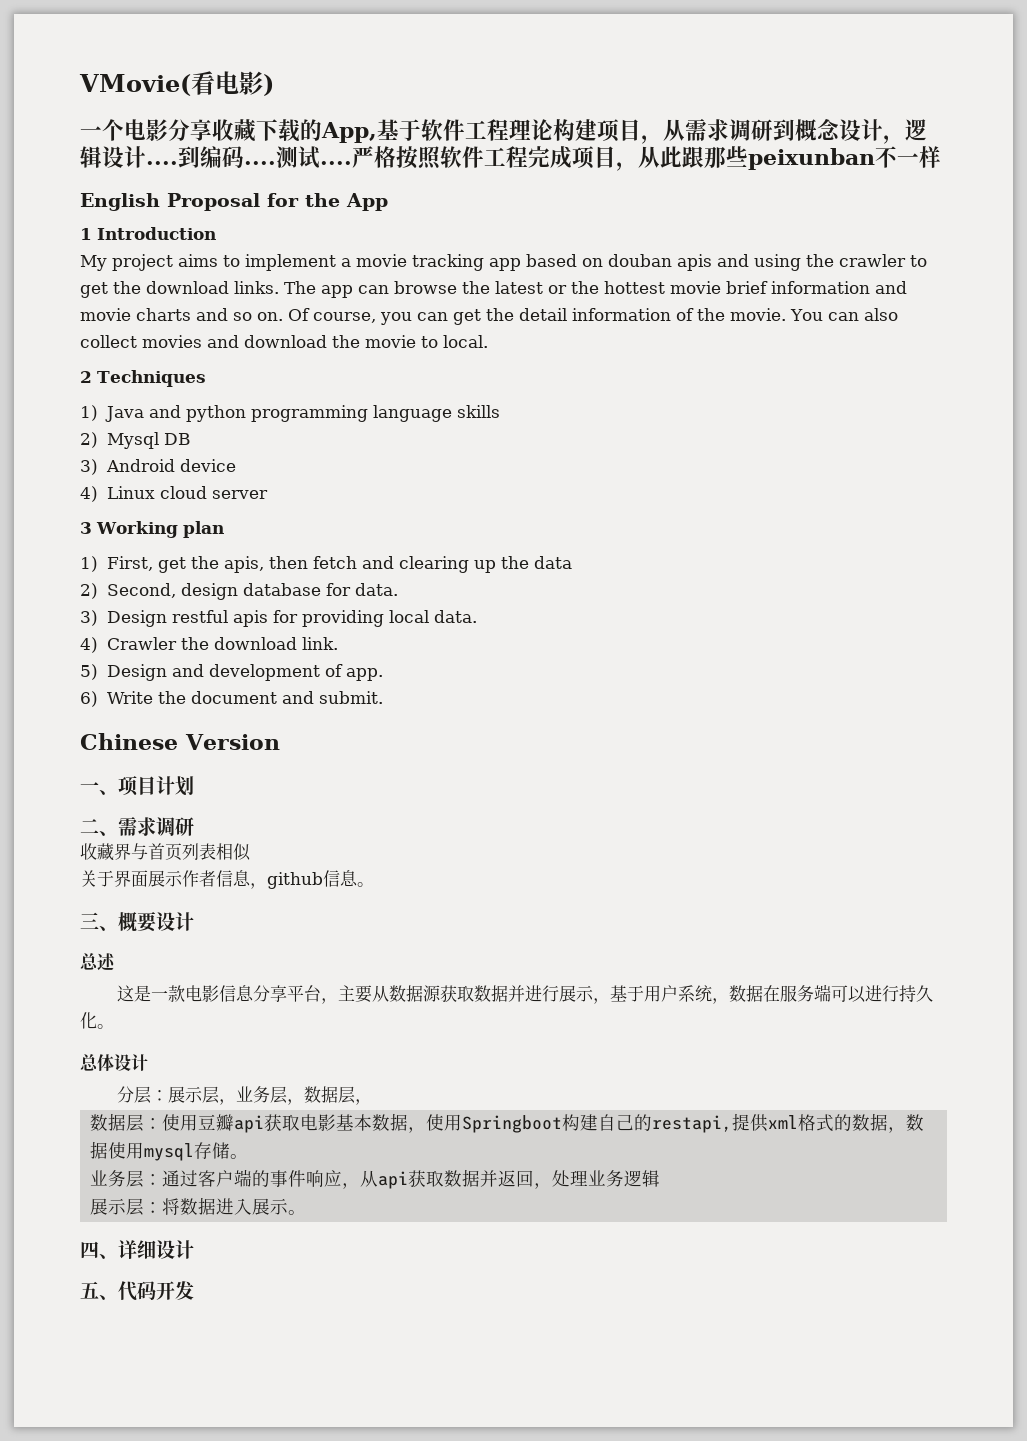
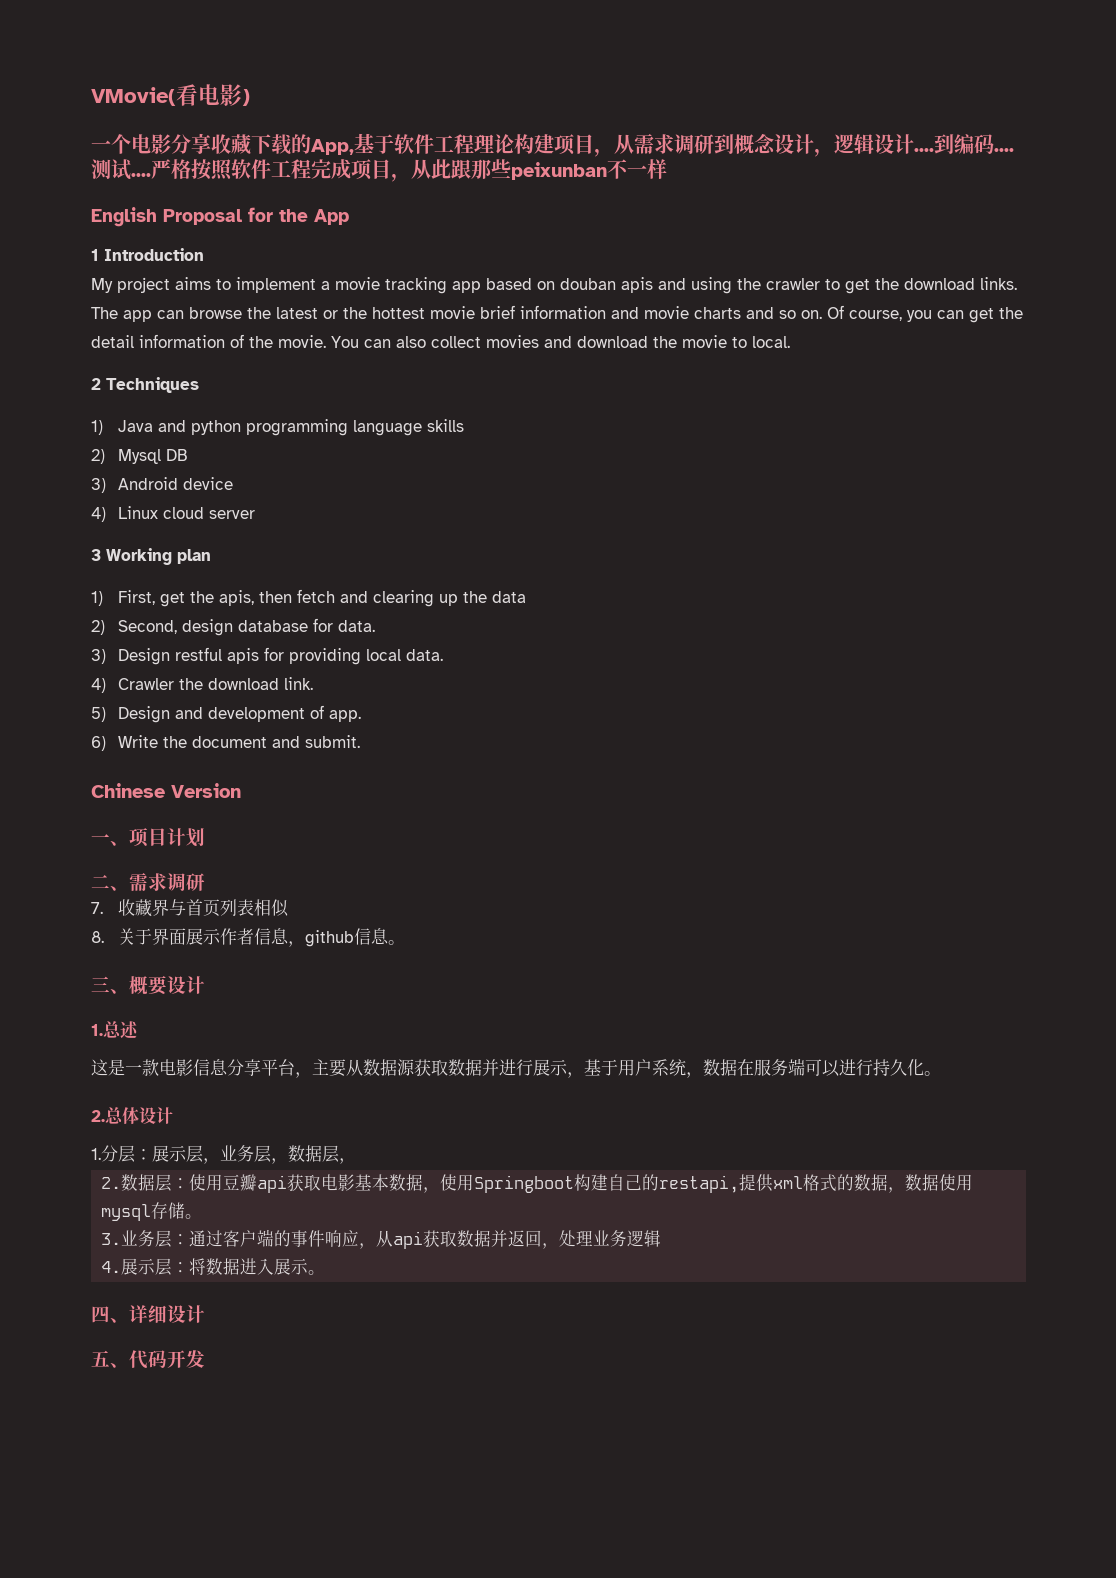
(194, 826) none -> [91,902,103,914] 7.
(251, 852) none -> [91,931,104,943] 8.
(194, 921) none -> [91,1024,103,1036] 1.
(114, 1026) none -> [91,1110,105,1122] 2.
(148, 1062) none -> [91,1148,101,1160] 1.
(372, 1102) none -> [101,1177,122,1189] 2.
(249, 1156) none -> [101,1233,122,1245] 3.
(661, 1178) none -> [101,1261,122,1273] 4.

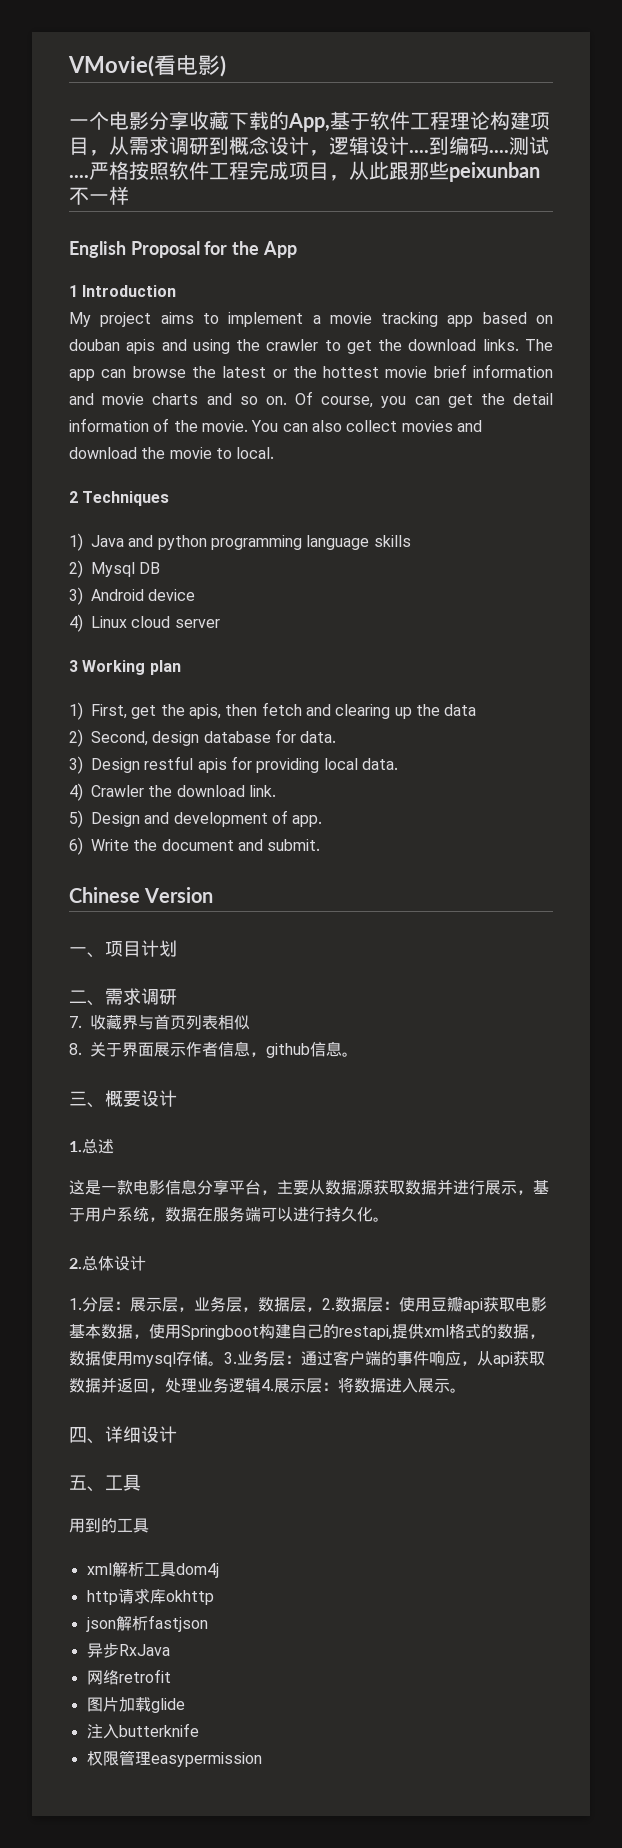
(356, 1161) // -> (322, 1309) none
(203, 1216) // -> (224, 1363) none
(662, 1238) // -> (261, 1385) none
[129,1350,205,1369] 代码开发 -> [105,1474,141,1491] [69,1518,149,1533] [86,1562,219,1578] [86,1588,214,1605] [85,1615,208,1632] [86,1643,170,1658] [86,1669,171,1685] [86,1697,185,1713] [86,1723,199,1739] [86,1750,262,1767] 工具 // 用到的工具 // xml解析工具dom4j // http请求库okhttp // json解析fastjson // 异步RxJava // 网络retrofit // 图片加载glide // 注入butterknife // 权限管理easypermission

